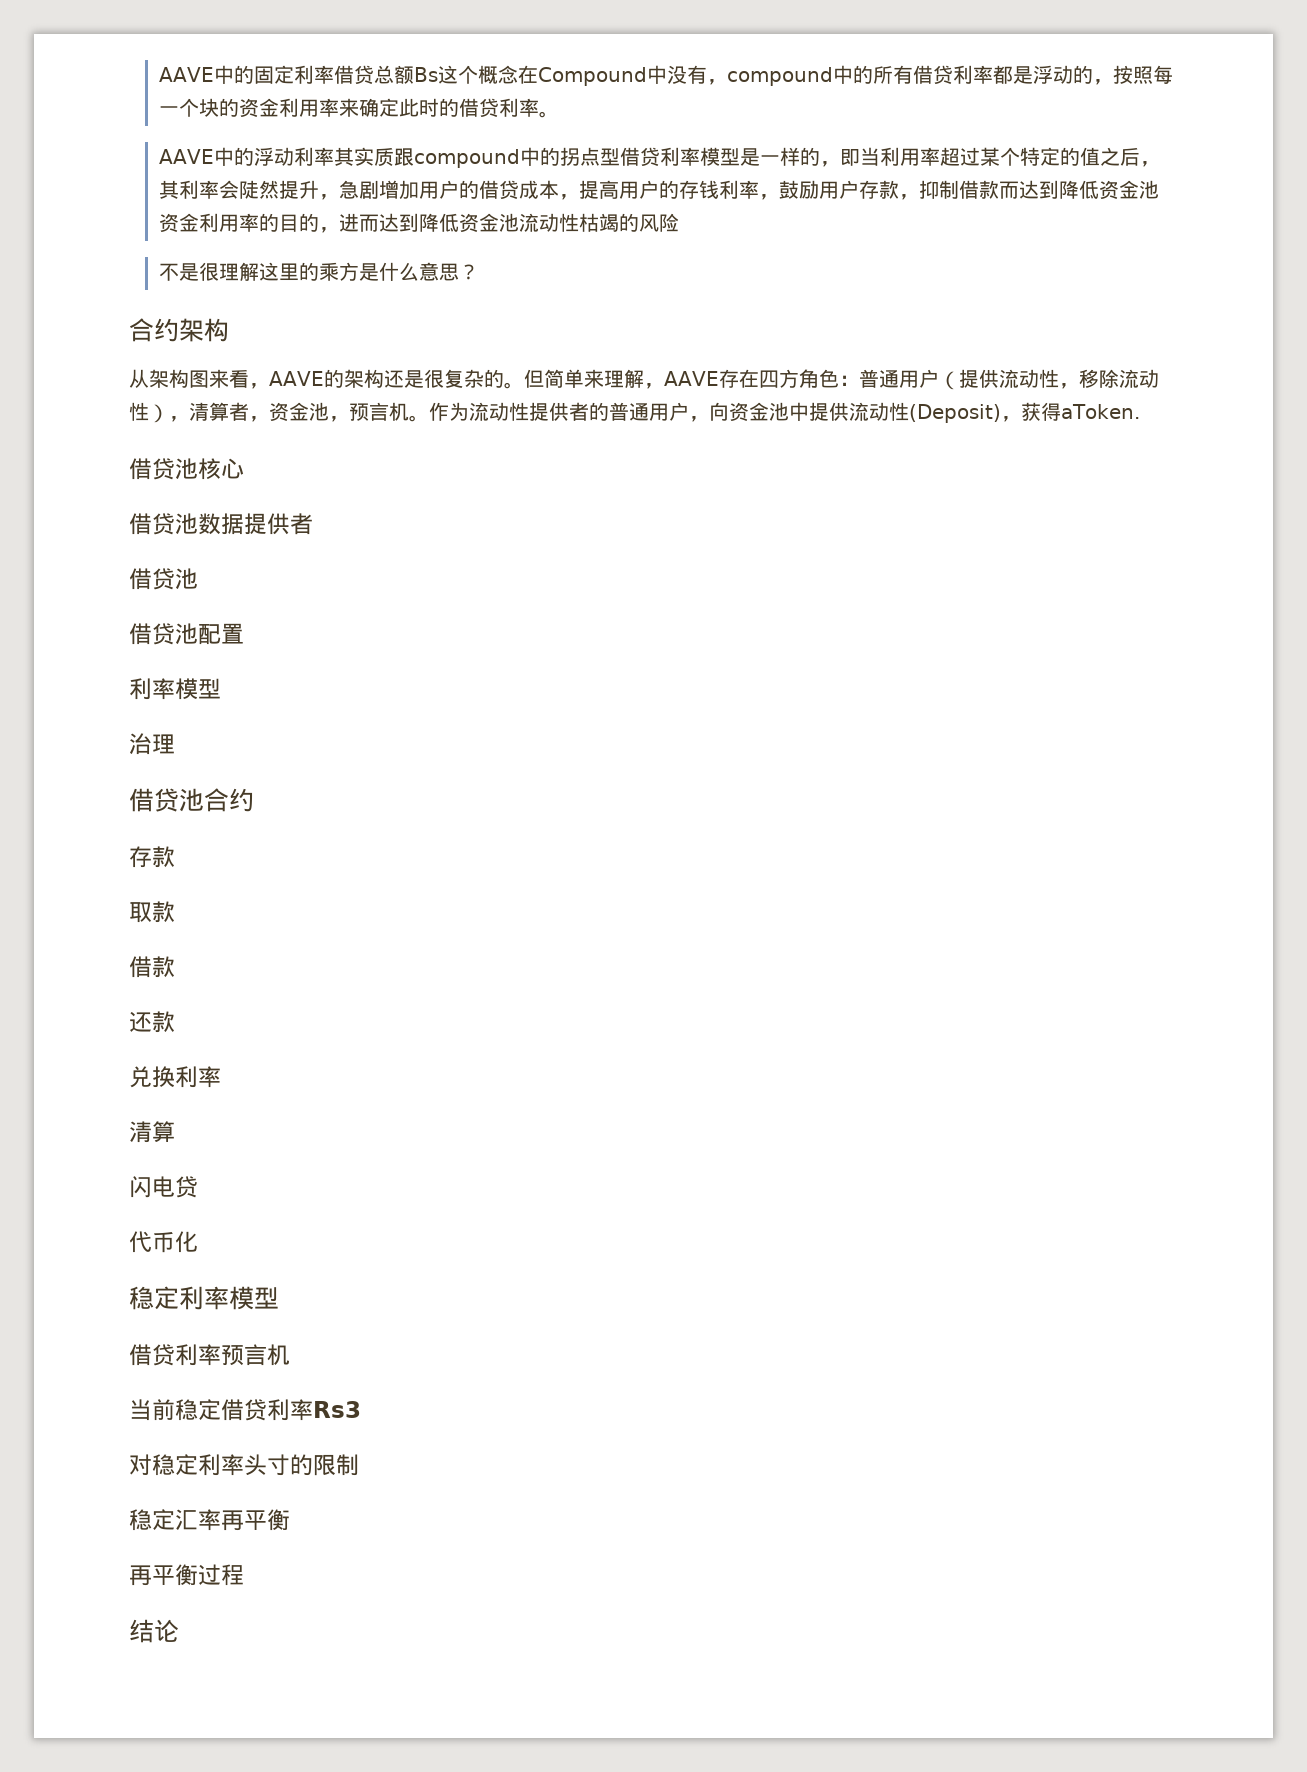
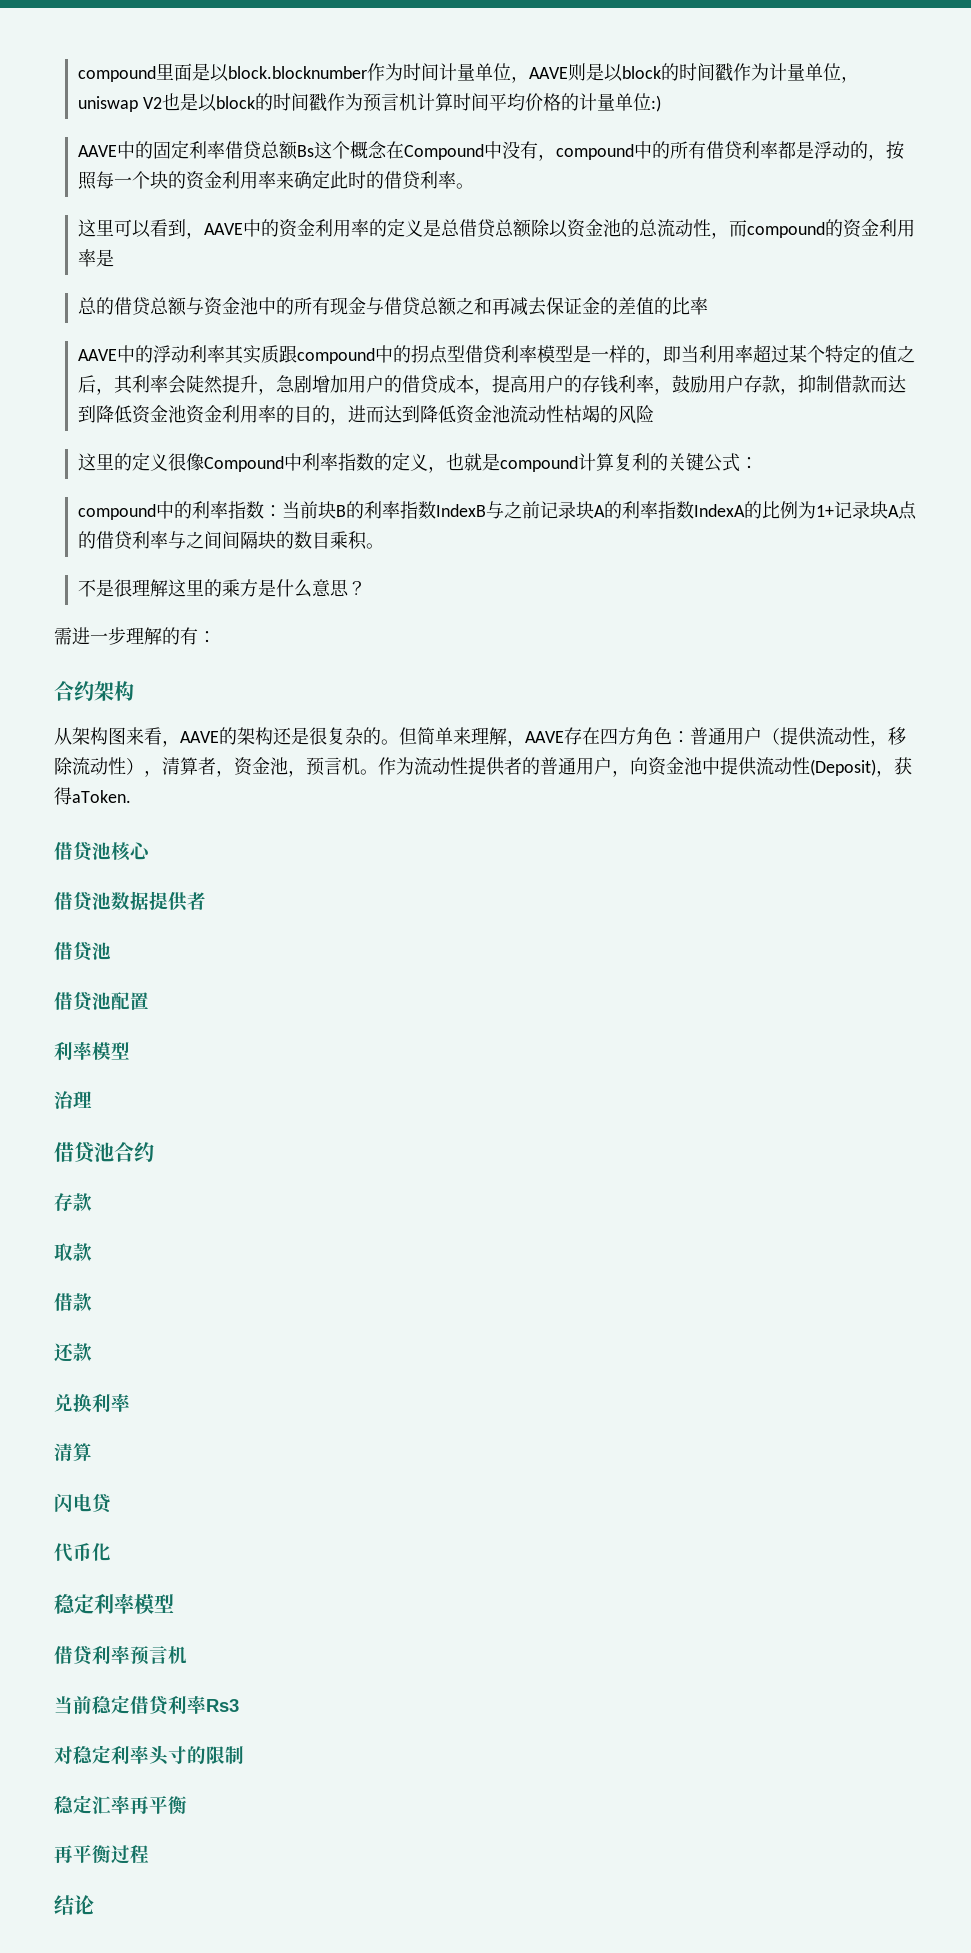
(158, 74) none -> [77,63,859,83] [77,93,661,112] compound里面是以block.blocknumber作为时间计量单位，AAVE则是以block的时间戳作为计量单位，uniswap V2也是以block的时间戳作为预言机计算时间平均价格的计量单位:) //
(559, 114) none -> [77,218,915,239] [77,249,114,267] [77,297,708,316] // 这里可以看到，AAVE中的资金利用率的定义是总借贷总额除以资金池的总流动性，而compound的资金利用率是 // 总的借贷总额与资金池中的所有现金与借贷总额之和再减去保证金的差值的比率
(679, 222) none -> [77,452,758,473] [77,501,917,520] [77,531,384,550] // 这里的定义很像Compound中利率指数的定义，也就是compound计算复利的关键公式： // compound中的利率指数：当前块B的利率指数IndexB与之前记录块A的利率指数IndexA的比例为1+记录块A点的借贷利率与之间间隔块的数目乘积。
(479, 272) none -> [54,627,216,645] // 需进一步理解的有：

